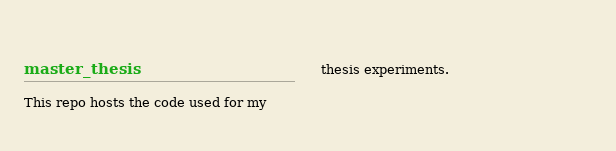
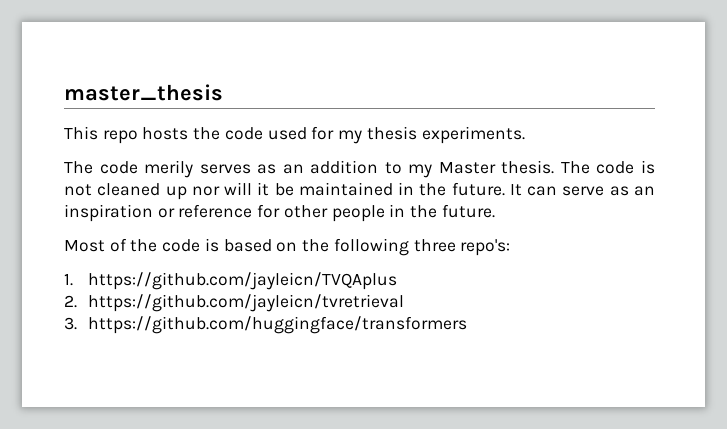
(449, 71) none -> [64,160,656,178] [64,182,655,200] [64,204,495,222] [64,238,511,256] [64,272,398,290] [64,294,405,312] [64,316,468,334] // The code merily serves as an addition to my Master thesis. The code is not cleaned up nor will it be maintained in the future. It can serve as an inspiration or reference for other people in the future. // Most of the code is based on the following three repo's: // 1. https://github.com/jayleicn/TVQAplus // 2. https://github.com/jayleicn/tvretrieval // 3. https://github.com/huggingface/transformers

